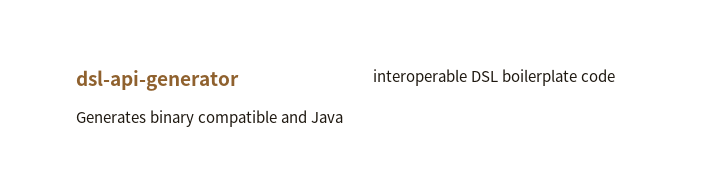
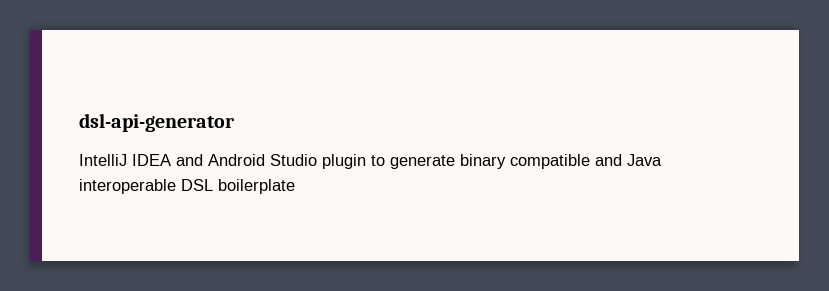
[76,111,146,123] Generates -> [79,154,455,169] IntelliJ IDEA and Android Studio plugin to generate
[581,69,616,82] code -> (295, 186) none

